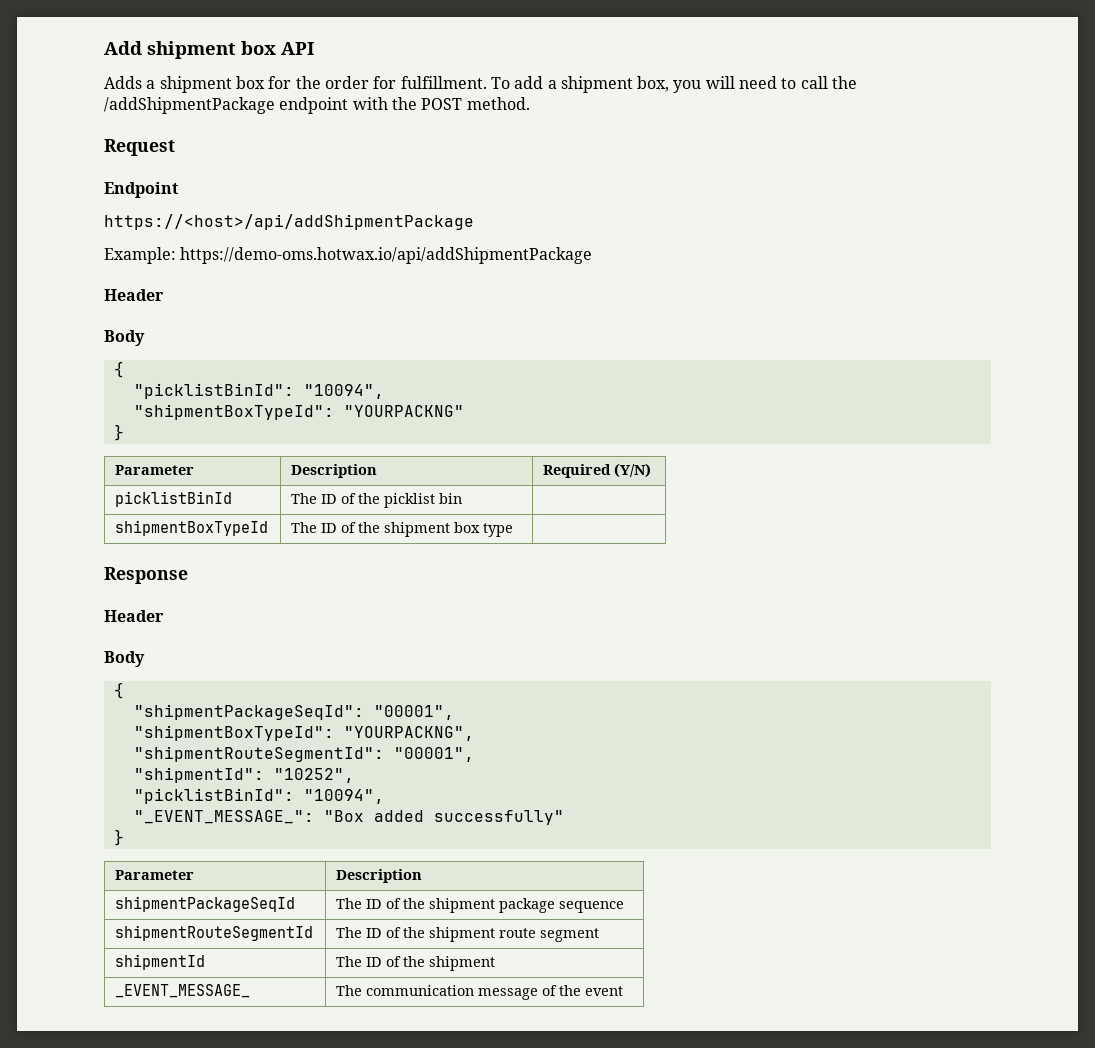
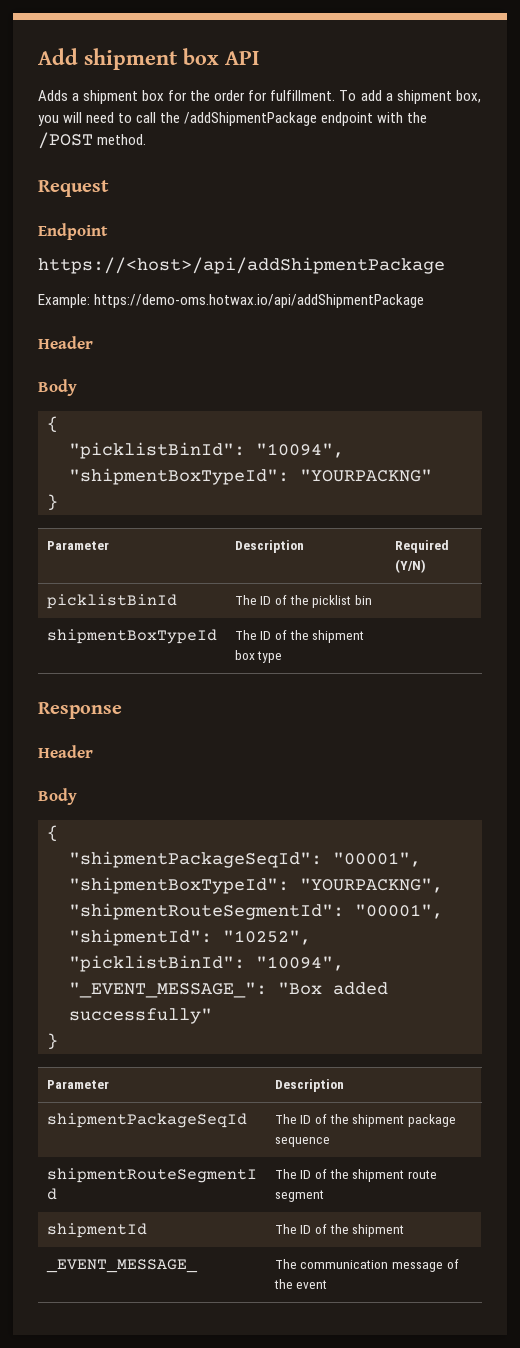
[421,98,463,110] POST -> [38,132,93,149] /POST

